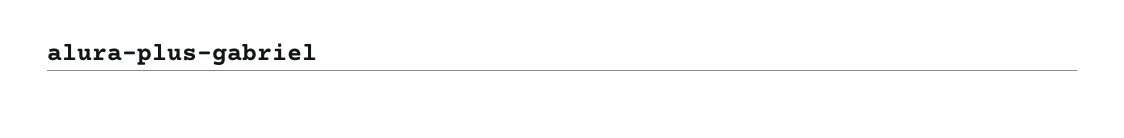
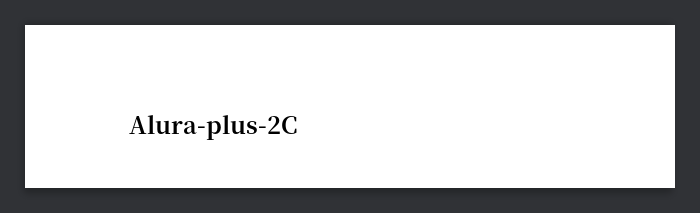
[47,43,317,66] alura-plus-gabriel -> [129,115,298,140] Alura-plus-2C

